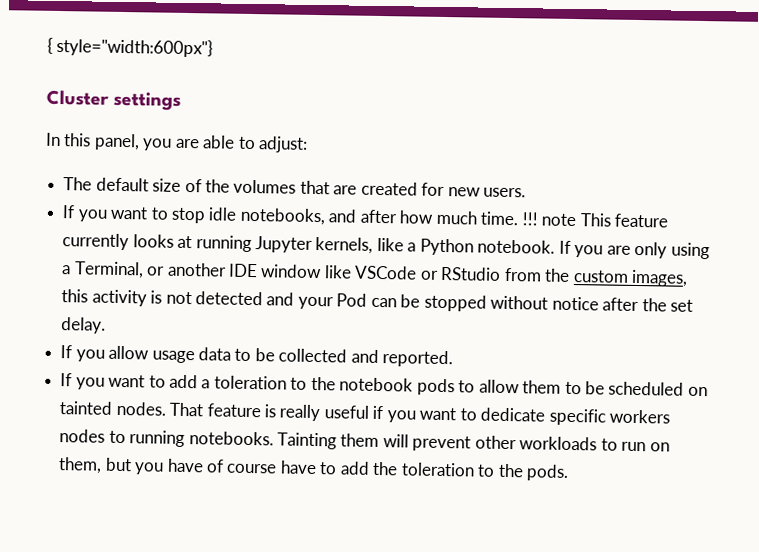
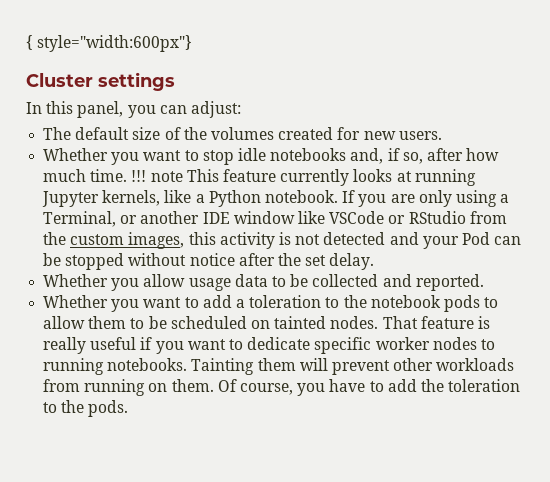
[174,135,256,150] are able to -> [159,105,187,114] can
[299,180,358,195] that are -> (274, 133) none
[62,205,76,219] If -> [43,148,109,161] Whether
[239,207,358,226] notebooks, and -> [270,148,423,164] notebooks and, if so,
[60,345,73,359] If -> [43,274,109,287] Whether
[60,373,73,387] If -> [43,295,109,308] Whether
[609,409,671,424] workers -> [375,337,430,350] worker
[600,438,670,452] [58,457,278,475] to run on them, but you have of course -> [43,379,326,396] from running on them. Of course, you

